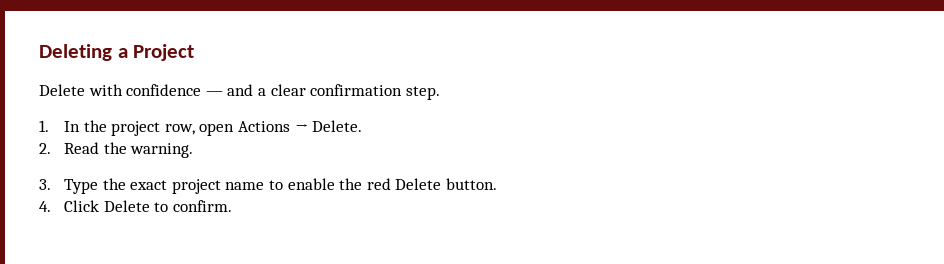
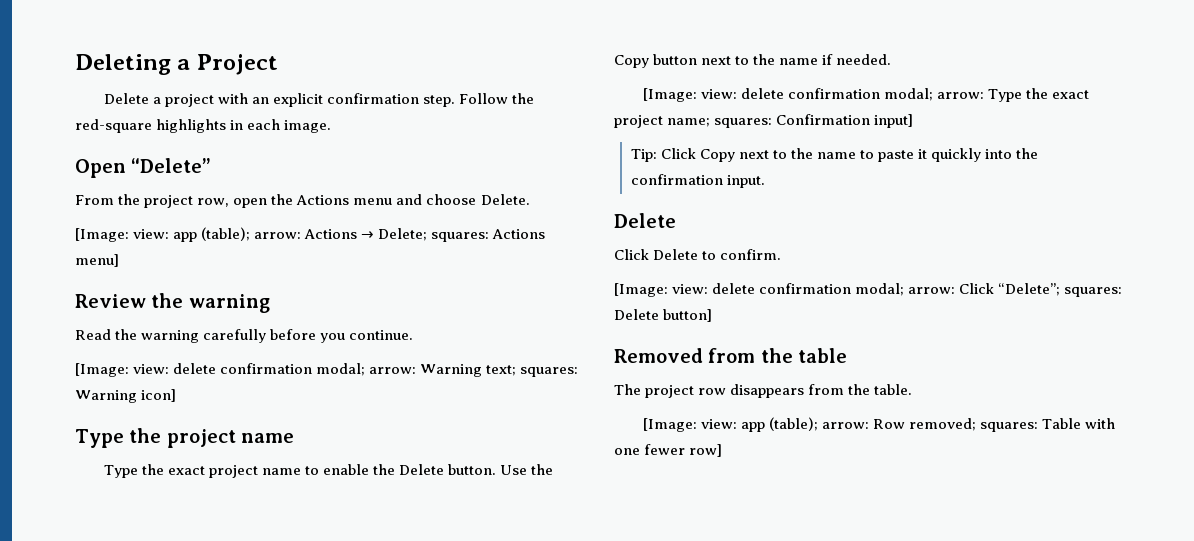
[88,84,440,100] [39,120,363,136] [39,142,194,158] [39,179,51,190] with confidence — and a clear confirmation step. // 1. In the project row, open Actions → Delete. // 2. Read the warning. // 3. -> [152,93,535,107] [75,119,332,133] [75,158,212,178] [75,194,530,208] [75,227,546,242] [75,254,119,267] [75,293,270,313] [75,329,414,343] [75,363,579,377] [75,389,177,403] [75,428,295,448] a project with an explicit confirmation step. Follow the red-square highlights in each image. // Open “Delete” // From the project row, open the Actions menu and choose Delete. // [Image: view: app (table); arrow: Actions → Delete; squares: Actions menu] // Review the warning // Read the warning carefully before you continue. // [Image: view: delete confirmation modal; arrow: Warning text; squares: Warning icon] // Type the project name //
[366,178,391,190] red -> (396, 469) none
[39,200,232,212] // 4. Click Delete to confirm. -> [500,464,554,475] [614,54,892,68] [642,88,1090,102] [614,114,914,128] [630,148,1039,162] [630,174,765,188] [614,213,676,228] [614,249,782,260] [614,283,1123,297] [614,309,713,322] [614,348,848,363] [614,384,913,398] [642,417,1116,432] [614,444,723,457] Use the Copy button next to the name if needed. // [Image: view: delete confirmation modal; arrow: Type the exact project name; squares: Confirmation input] // Tip: Click Copy next to the name to paste it quickly into the confirmation input. // Delete // Click Delete to confirm. // [Image: view: delete confirmation modal; arrow: Click “Delete”; squares: Delete button] // Removed from the table // The project row disappears from the table. // [Image: view: app (table); arrow: Row removed; squares: Table with one fewer row]

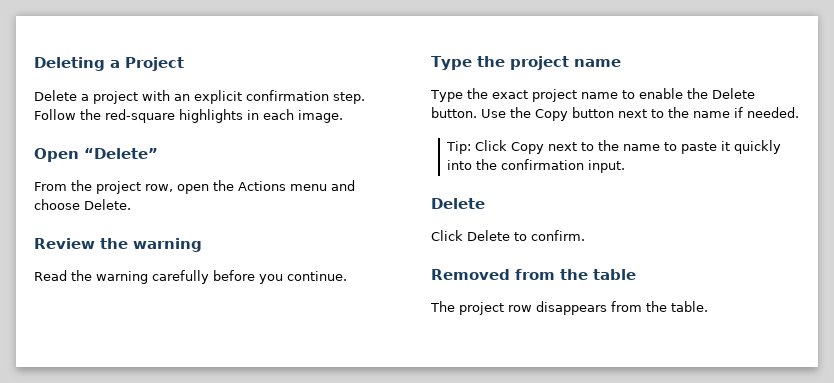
[75,227,546,242] [75,254,119,267] // [Image: view: app (table); arrow: Actions → Delete; squares: Actions menu] -> (131, 204) none
[75,363,579,377] [75,389,177,403] // [Image: view: delete confirmation modal; arrow: Warning text; squares: Warning icon] -> (347, 276) none
[642,88,1090,102] [614,114,914,128] // [Image: view: delete confirmation modal; arrow: Type the exact project name; squares: Confirmation input] -> (799, 112) none
[614,283,1123,297] [614,309,713,322] // [Image: view: delete confirmation modal; arrow: Click “Delete”; squares: Delete button] -> (585, 235) none
[642,417,1116,432] [614,444,723,457] // [Image: view: app (table); arrow: Row removed; squares: Table with one fewer row] -> (708, 306) none

